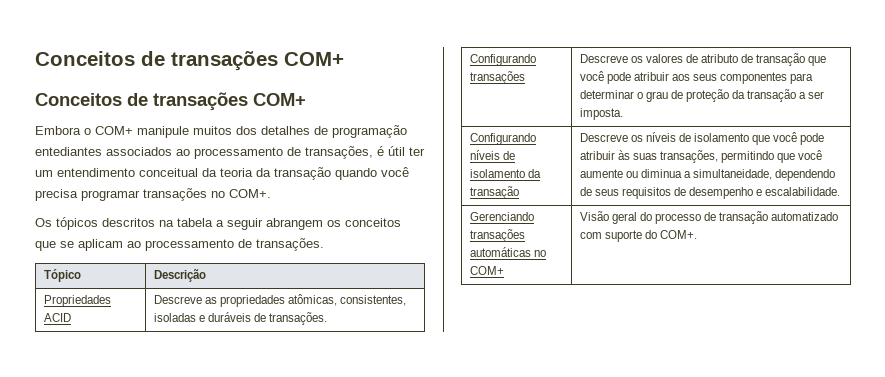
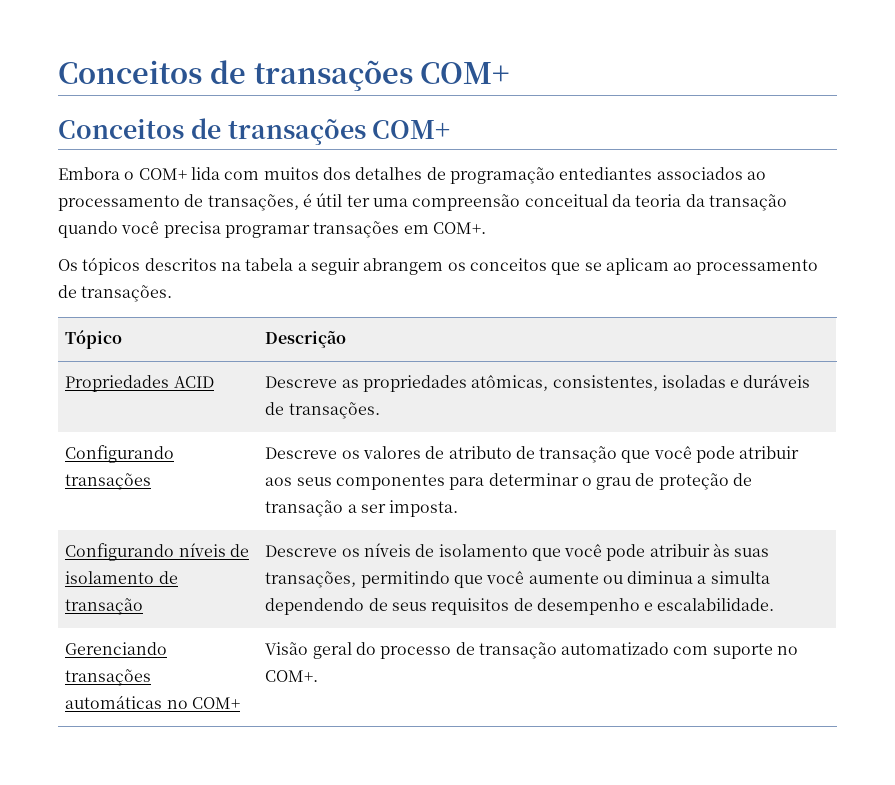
[137,126,189,138] manipule -> [190,167,260,180] lida com
[35,168,135,177] um entendimento -> [372,194,521,211] uma compreensão
[211,191,225,198] no -> [403,225,429,234] em
[732,90,746,99] da -> [733,473,753,486] de
[527,169,541,178] da -> [158,571,178,584] de
[692,169,772,180] simultaneidade, -> [710,571,770,584] simulta
[644,230,657,239] do -> [777,646,799,655] no

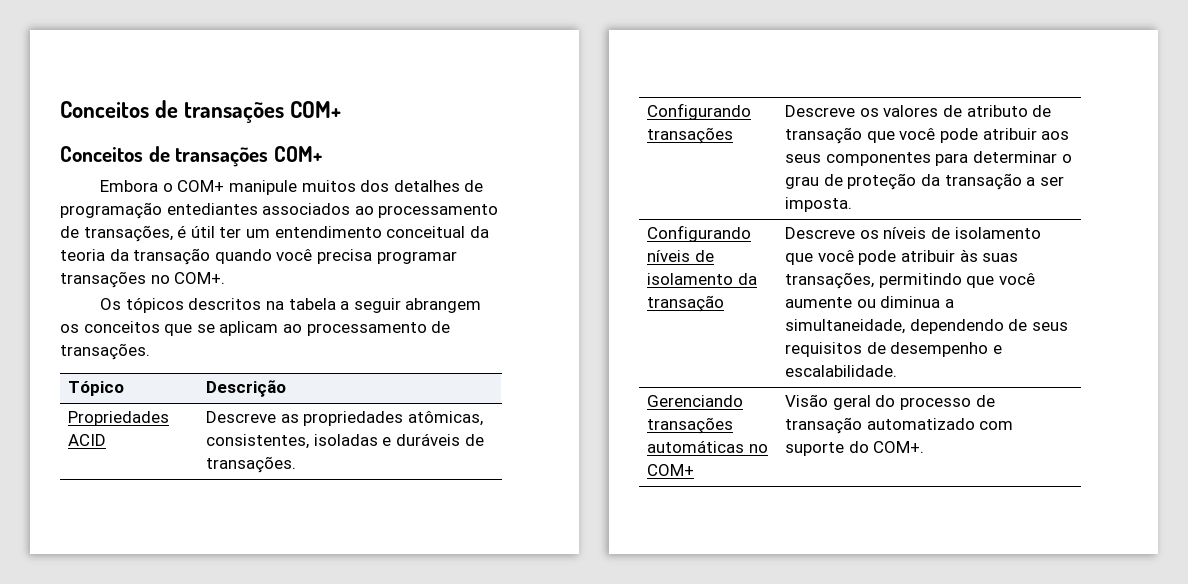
[190,167,260,180] lida com -> [228,180,297,195] manipule
[372,194,521,211] uma compreensão -> [245,226,382,238] um entendimento
[403,225,429,234] em -> [150,275,170,284] no
[733,473,753,486] de -> [921,174,941,186] da
[158,571,178,584] de -> [737,273,757,285] da
[710,571,770,584] simulta -> [785,319,906,334] simultaneidade,
[777,646,799,655] no -> [848,441,869,453] do

